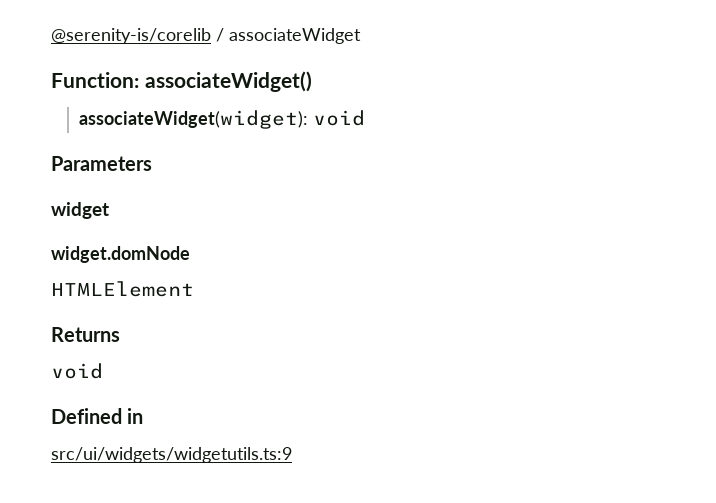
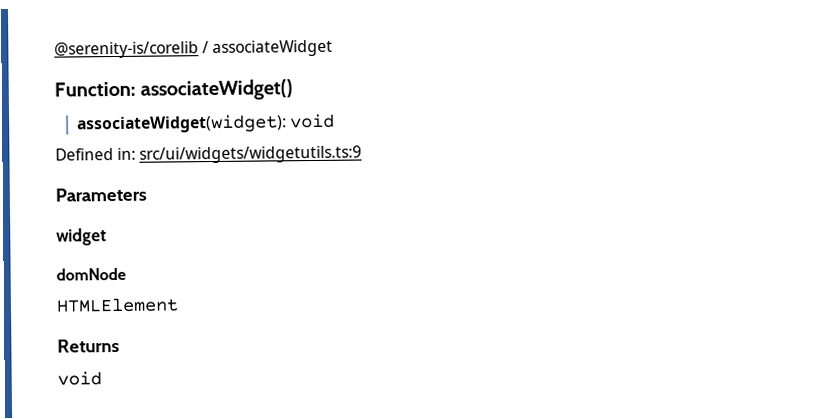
(366, 118) none -> [55,145,363,164] // Defined in: src/ui/widgets/widgetutils.ts:9
[51,246,190,263] widget.domNode -> [56,267,126,281] domNode
[51,408,144,424] [51,447,292,463] // Defined in // src/ui/widgets/widgetutils.ts:9 -> (102, 378) none

